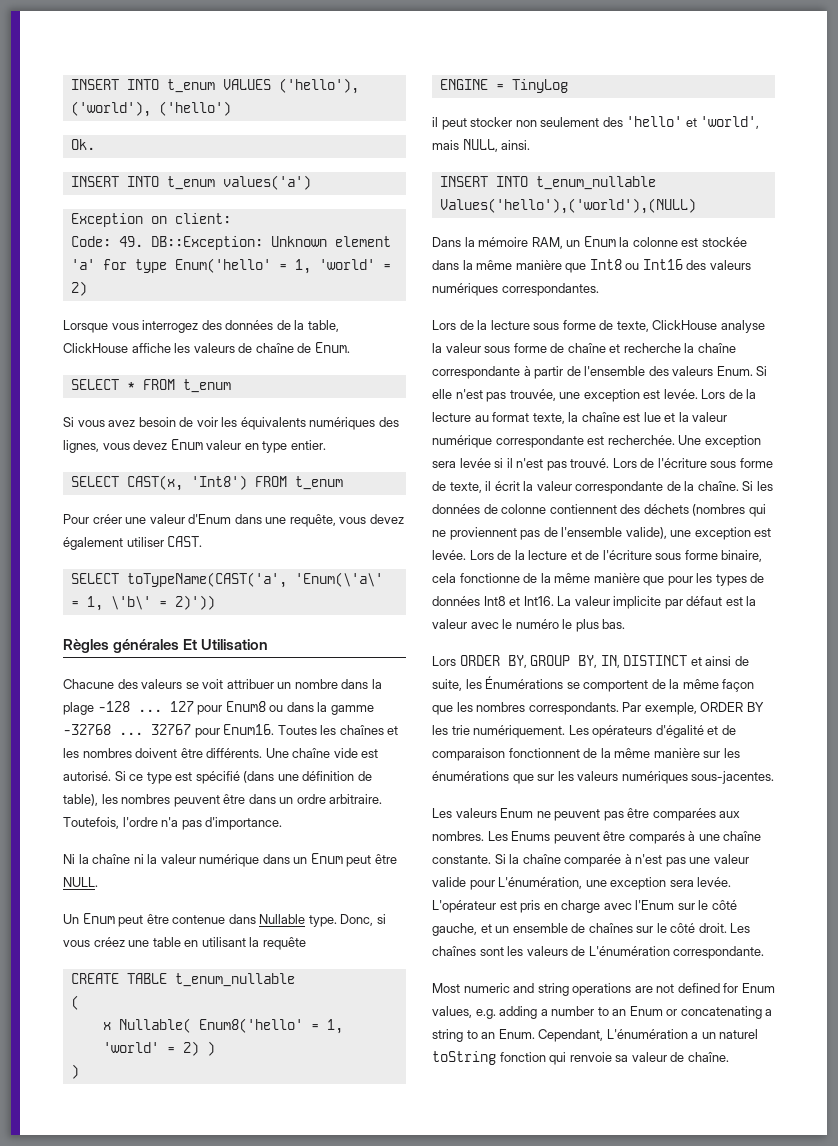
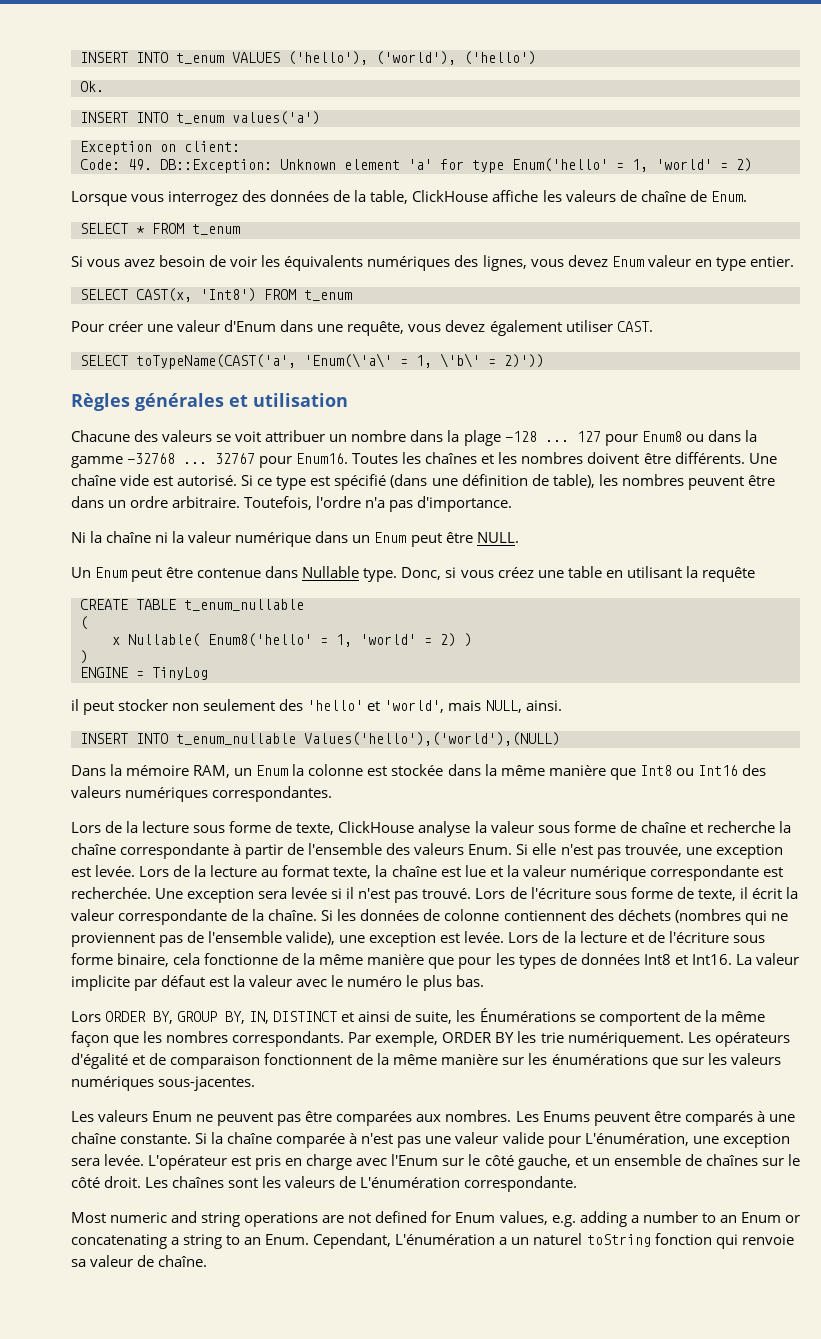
[183,639,269,650] Et Utilisation -> [229,393,348,407] et utilisation

